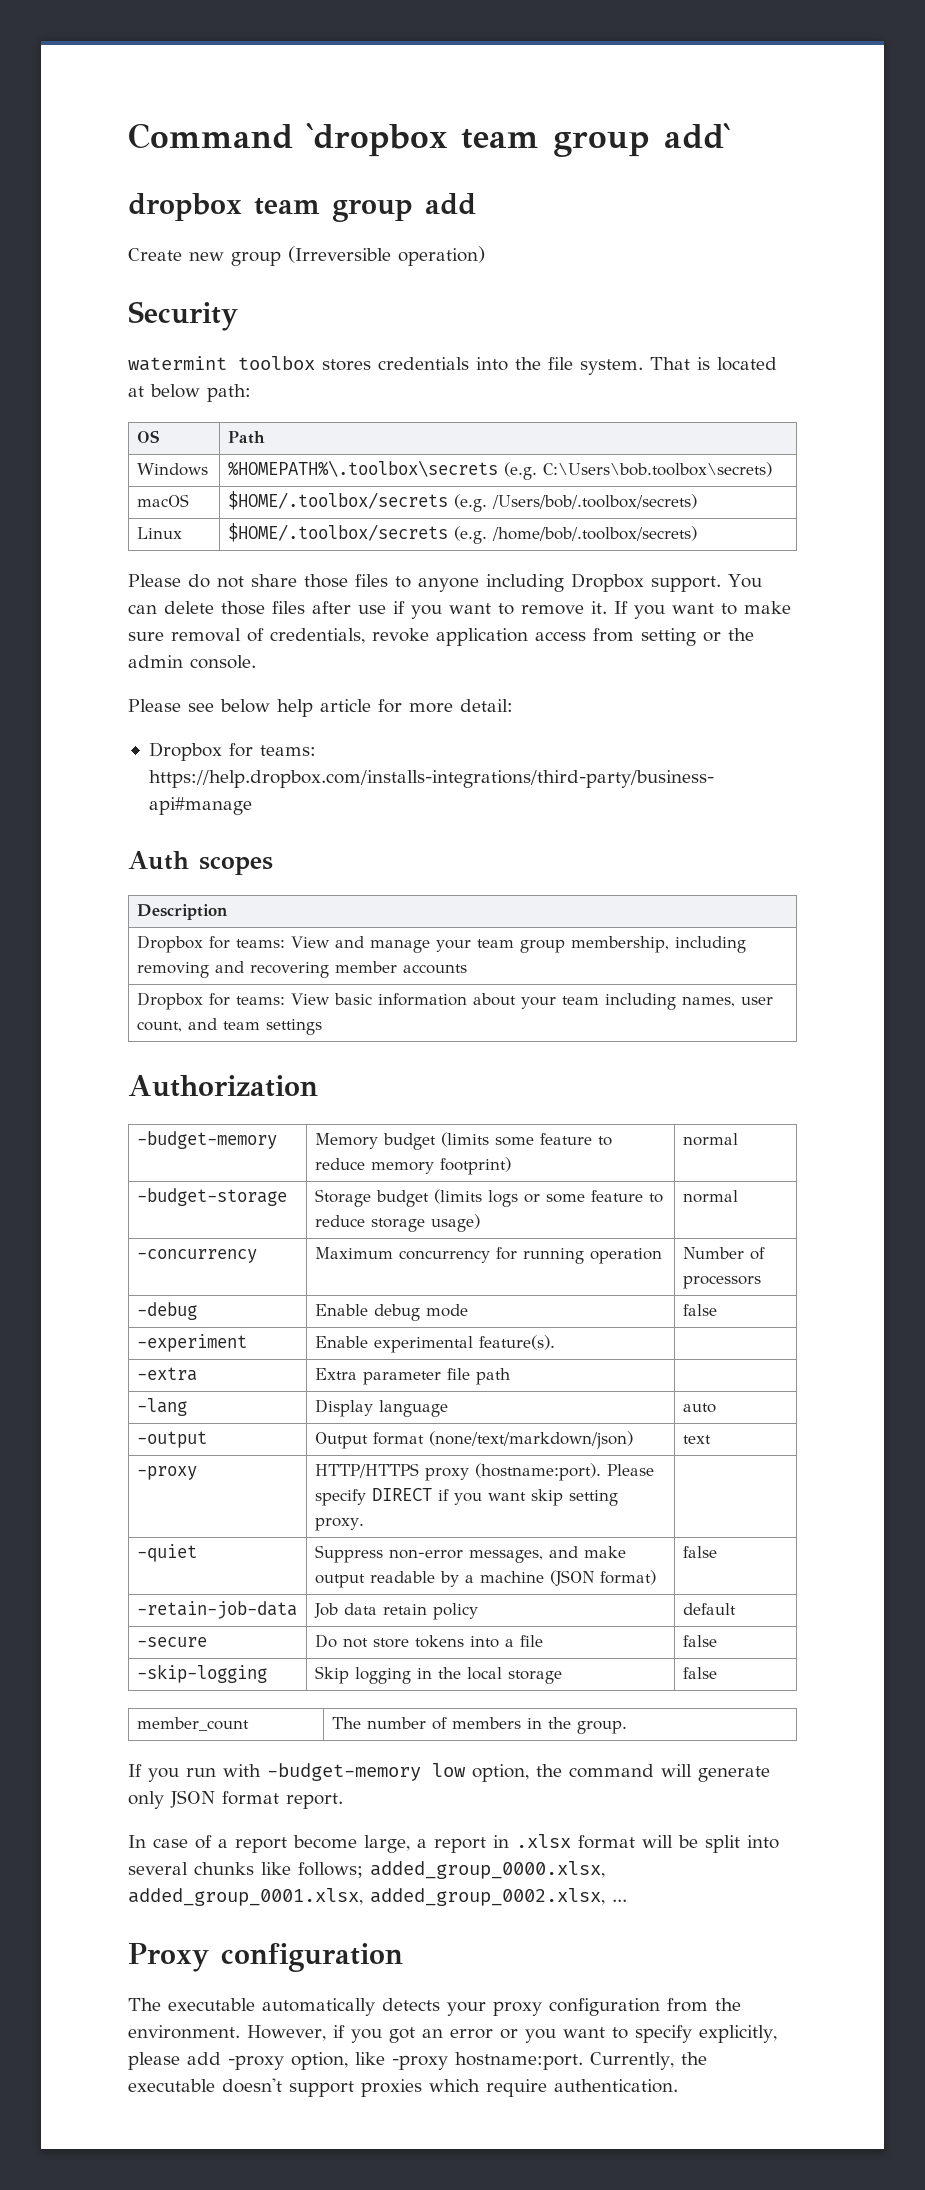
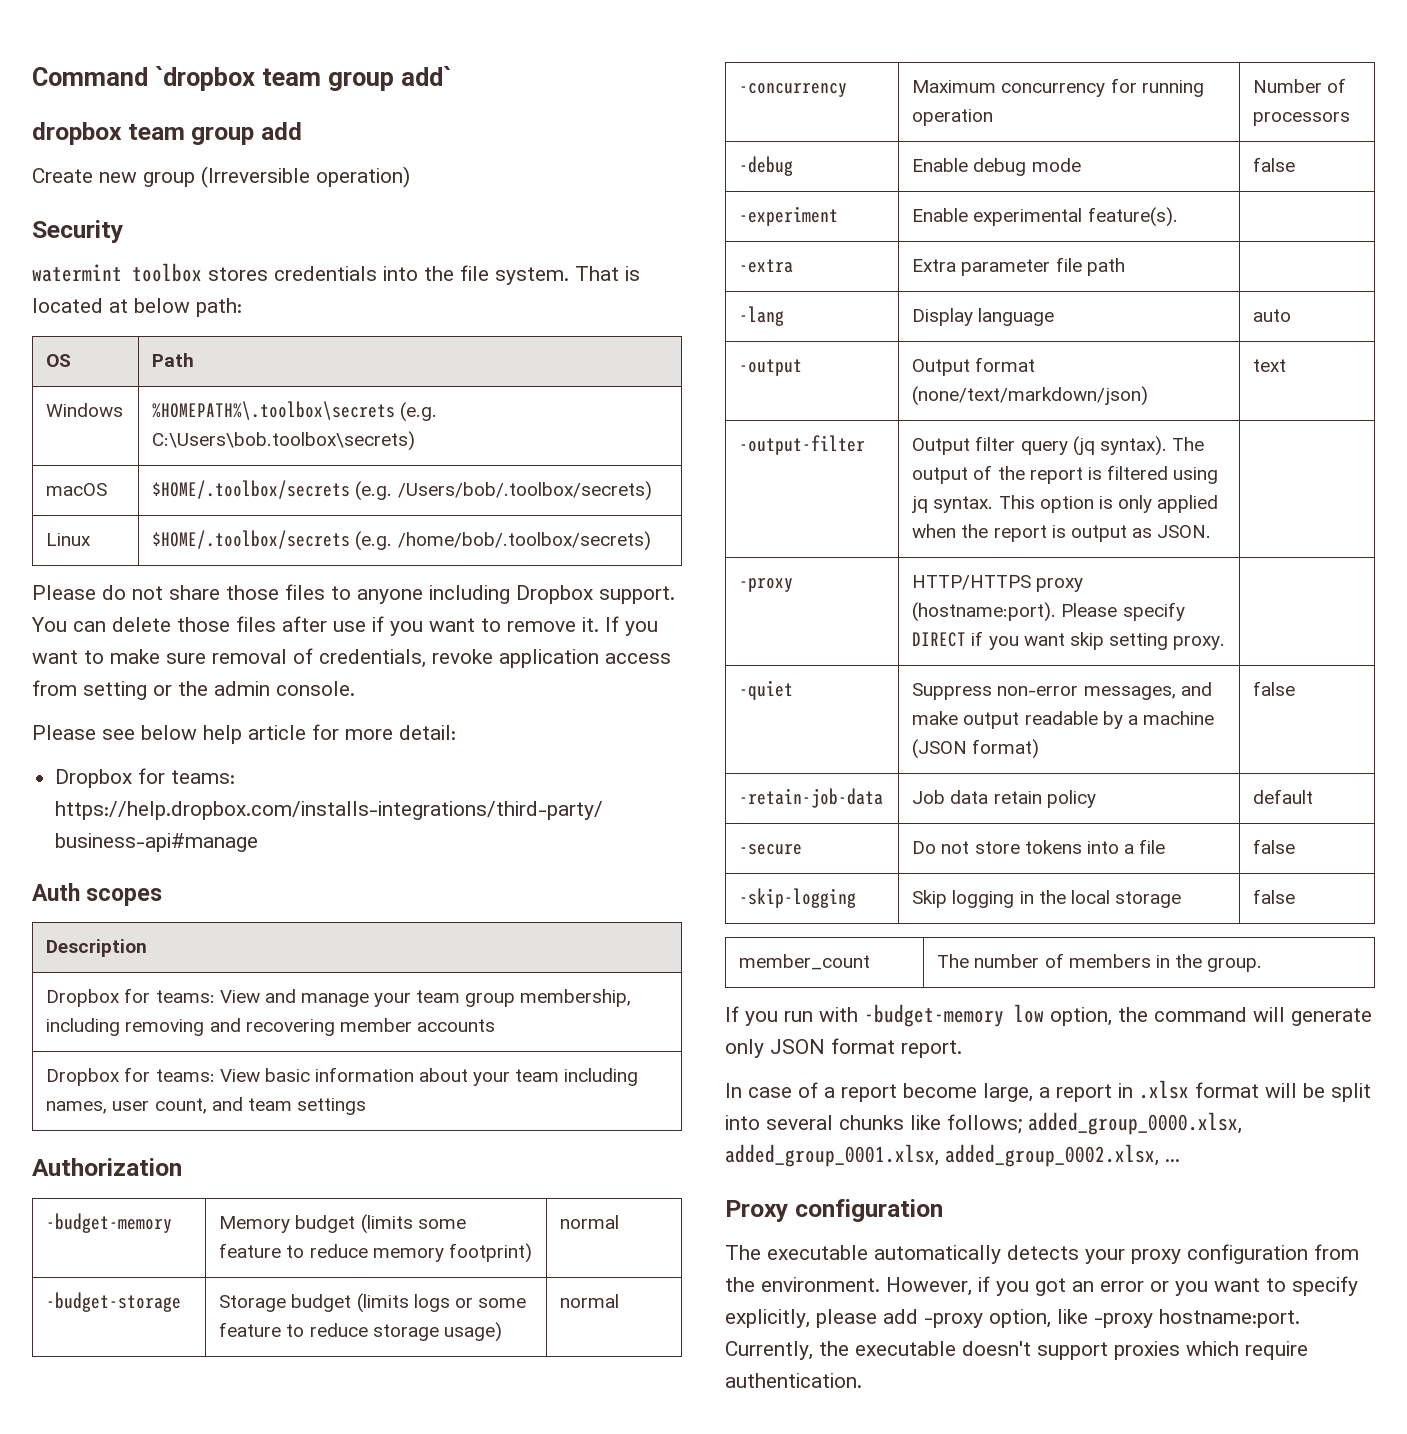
(711, 1439) none -> [739,435,866,455] [912,436,1204,456] [912,465,1219,484] [912,495,1219,513] [912,524,1212,542] // -output-filter | Output filter query (jq syntax). The output of the report is filtered using jq syntax. This option is only applied when the report is output as JSON. |

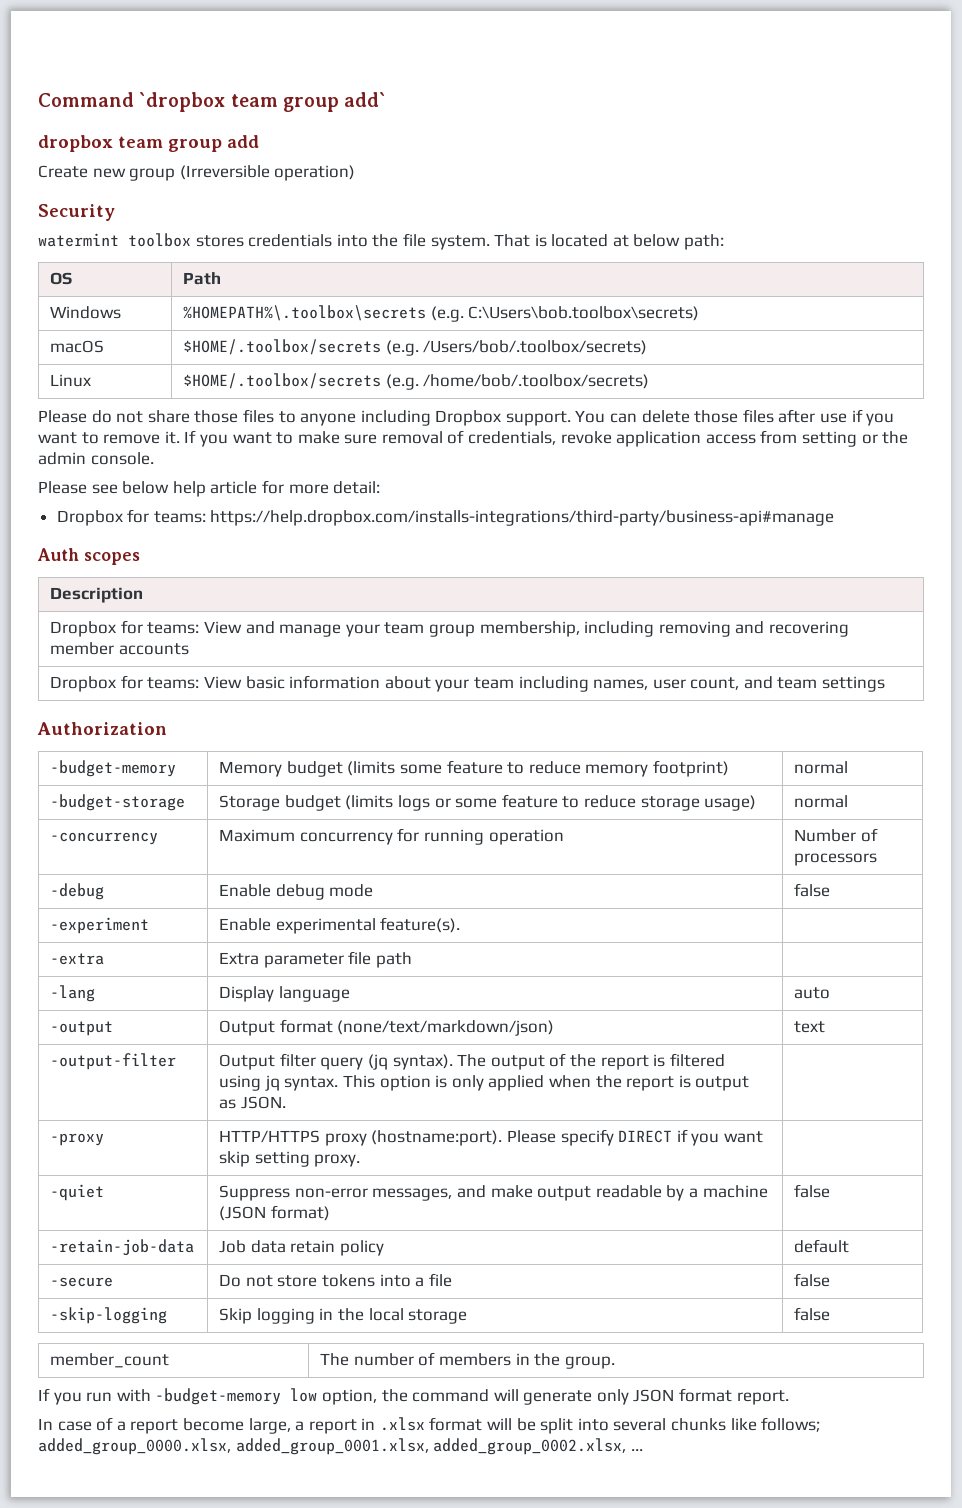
[725,1199,943,1222] [725,1244,1359,1264] [725,1276,1358,1296] [725,1309,1300,1328] [725,1341,1308,1360] [725,1373,862,1388] // Proxy configuration // The executable automatically detects your proxy configuration from the environment. However, if you got an error or you want to specify explicitly, please add -proxy option, like -proxy hostname:port. Currently, the executable doesn't support proxies which require authentication. -> (643, 1450) none

